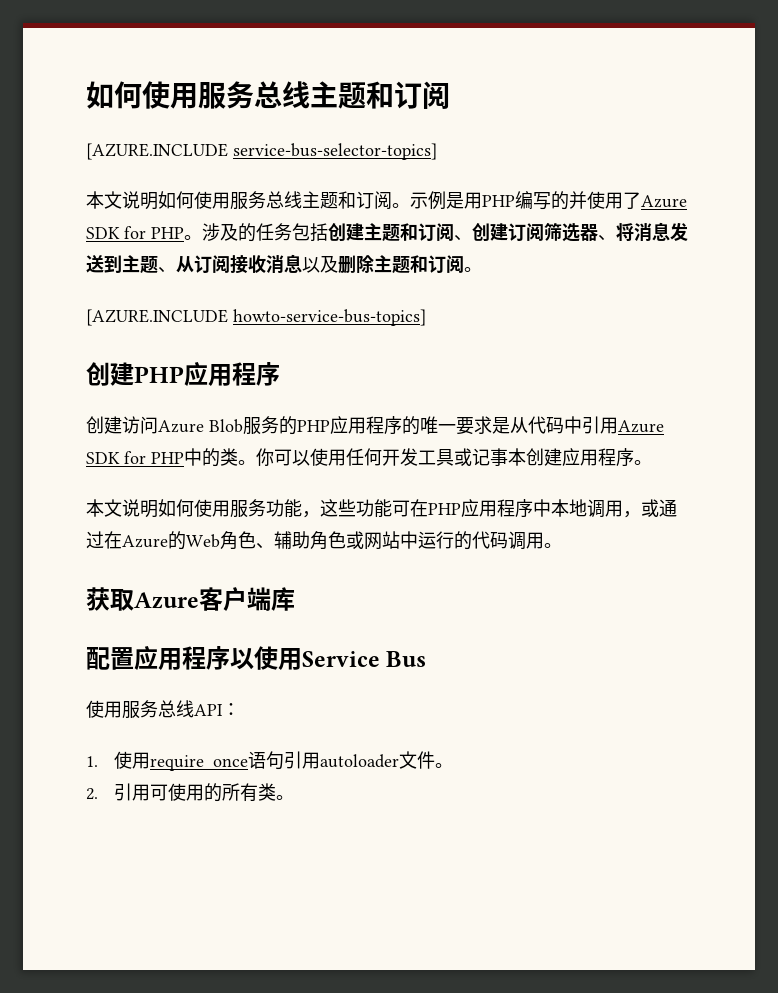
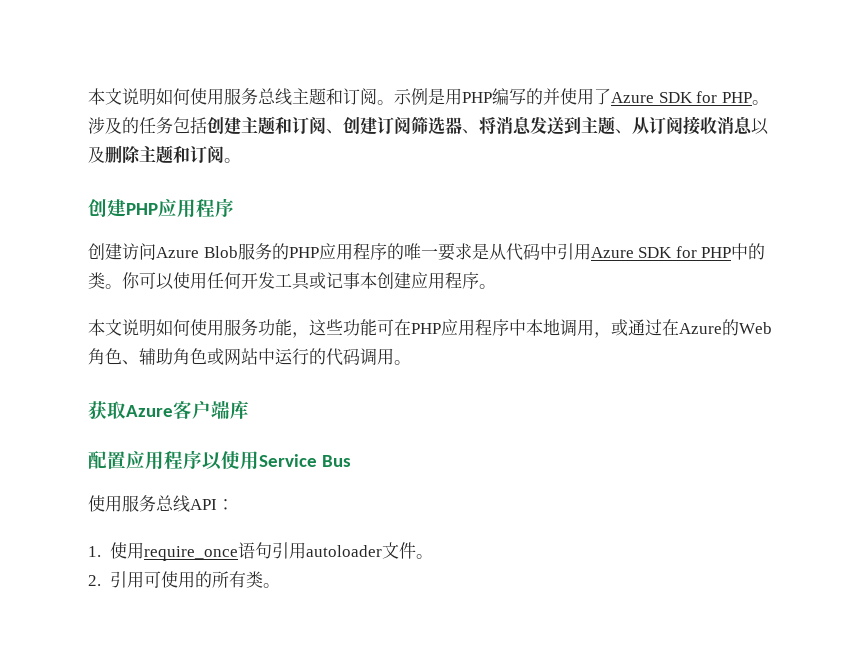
[86,81,450,109] [86,143,437,160] 如何使用服务总线主题和订阅 // [AZURE.INCLUDE service-bus-selector-topics] // -> (88, 96) none
[86,309,426,326] // [AZURE.INCLUDE howto-service-bus-topics] -> (241, 160) none

